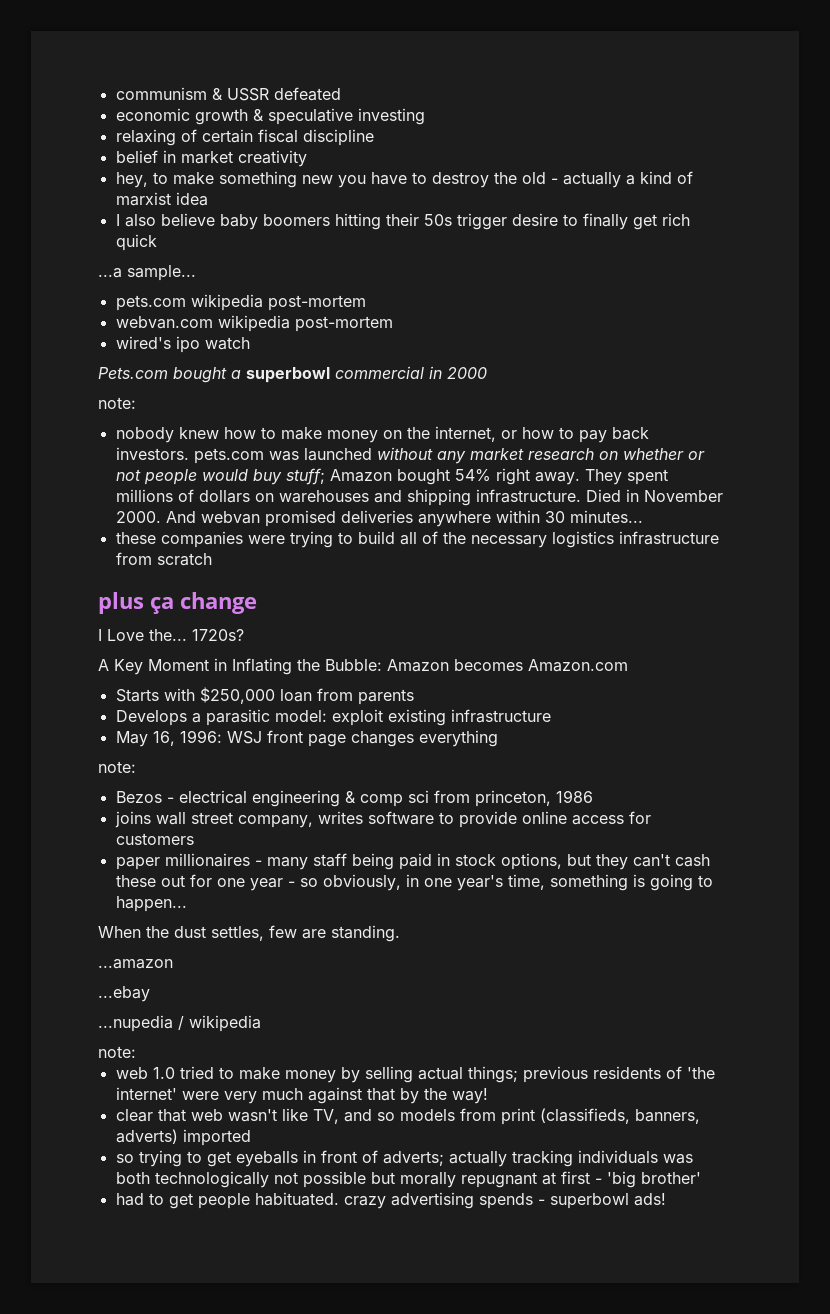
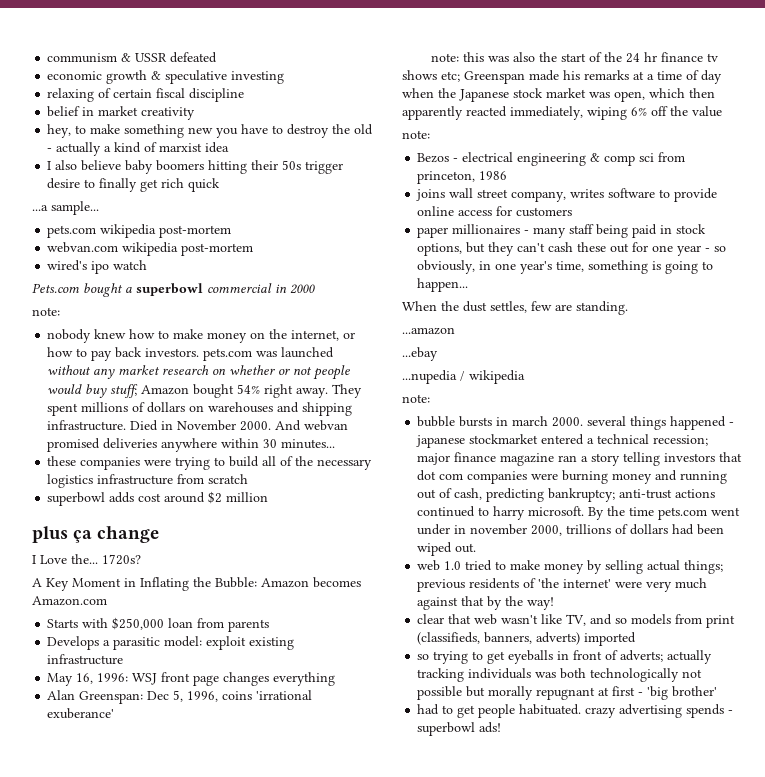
(212, 559) none -> [47,491,269,506] // superbowl adds cost around $2 million
(498, 738) none -> [47,690,313,704] [47,708,115,719] [430,52,718,63] [402,70,722,84] [402,88,715,102] [402,106,722,120] // Alan Greenspan: Dec 5, 1996, coins 'irrational exuberance' // note: this was also the start of the 24 hr finance tv shows etc; Greenspan made his remarks at a time of day when the Japanese stock market was open, which then apparently reacted immediately, wiping 6% off the value
(136, 1052) none -> [417,416,735,430] [416,434,709,448] [417,452,743,466] [417,470,728,484] [417,488,716,502] [417,506,741,520] [417,524,725,536] [417,542,477,556] // bubble bursts in march 2000. several things happened - japanese stockmarket entered a technical recession; major finance magazine ran a story telling investors that dot com companies were burning money and running out of cash, predicting bankruptcy; anti-trust actions continued to harry microsoft. By the time pets.com went under in november 2000, trillions of dollars had been wiped out.

